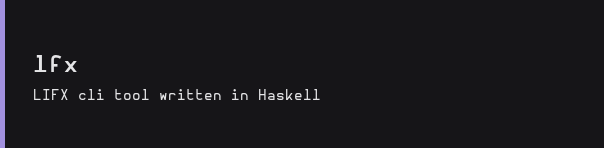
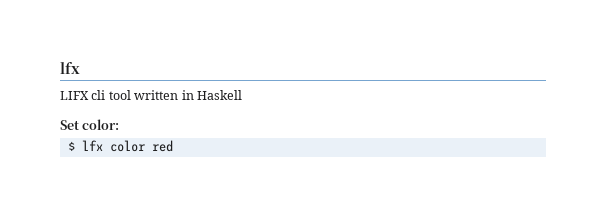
(321, 94) none -> [60,119,120,130] [67,140,173,152] // Set color: // $ lfx color red

